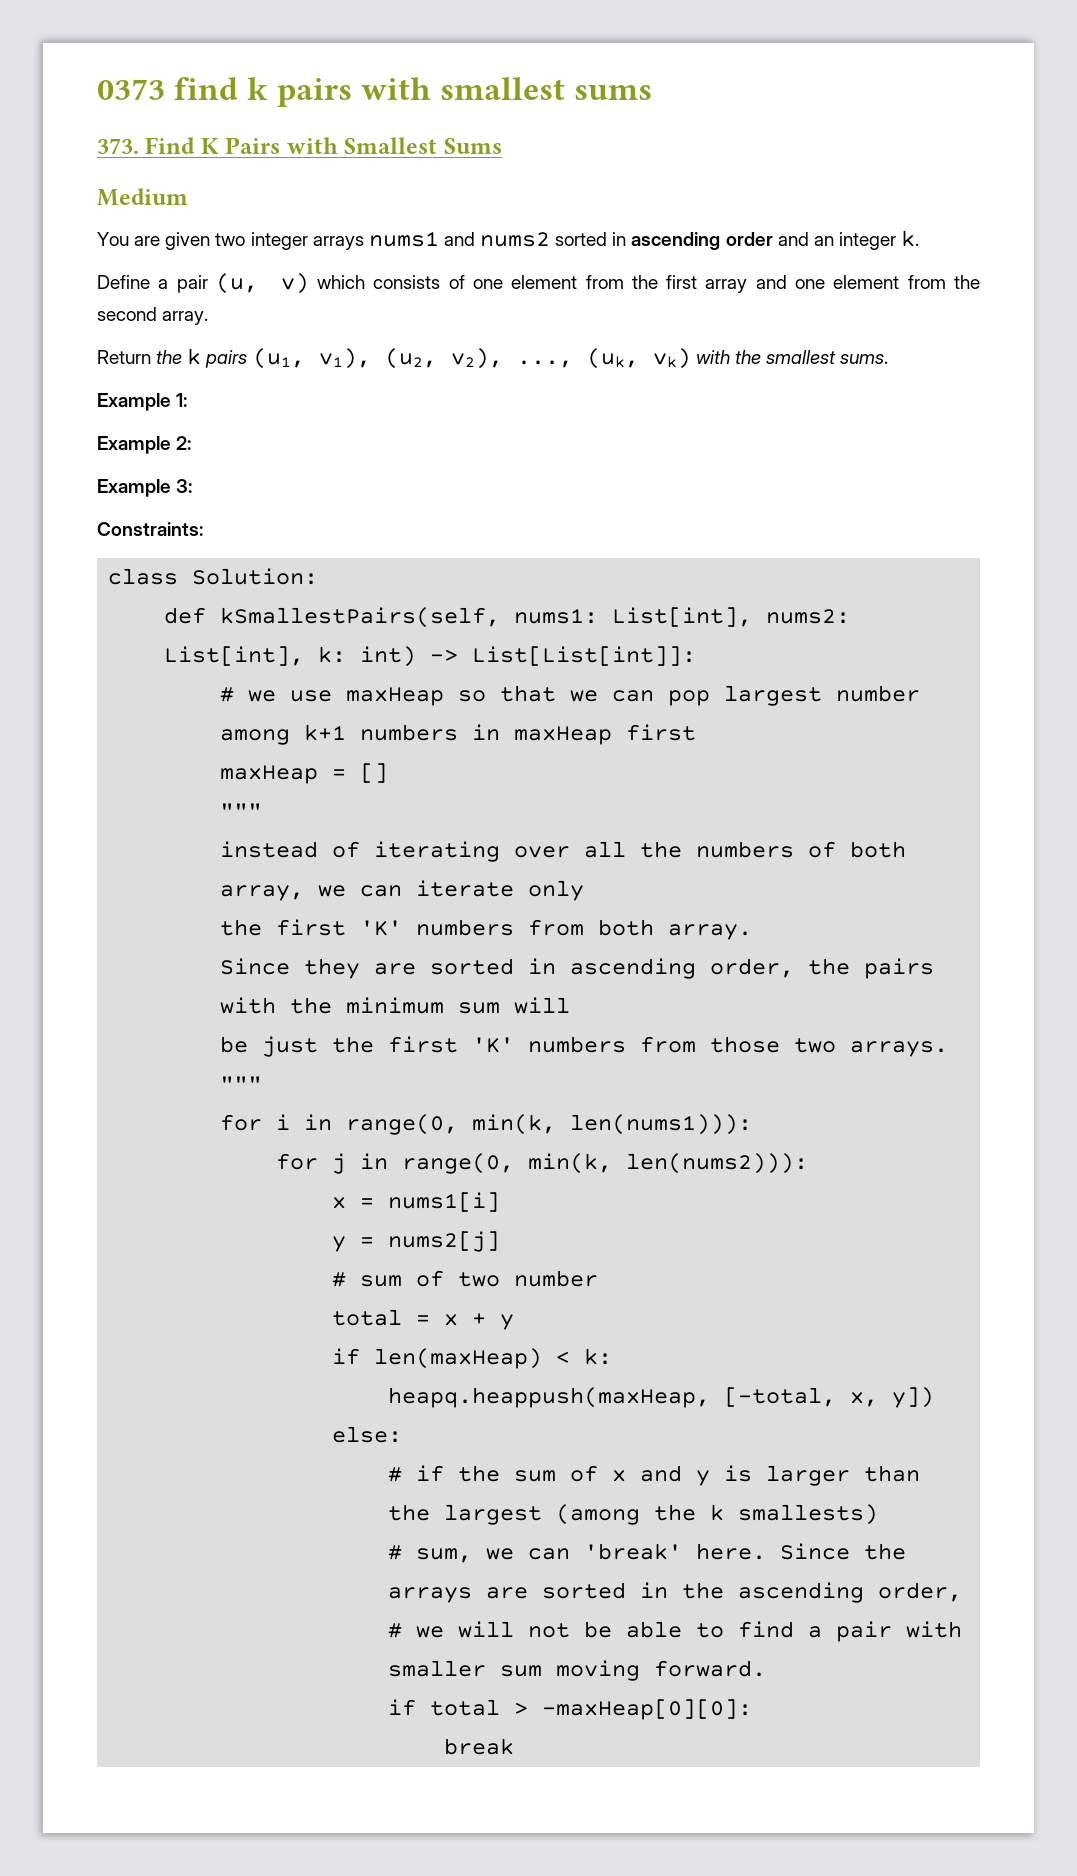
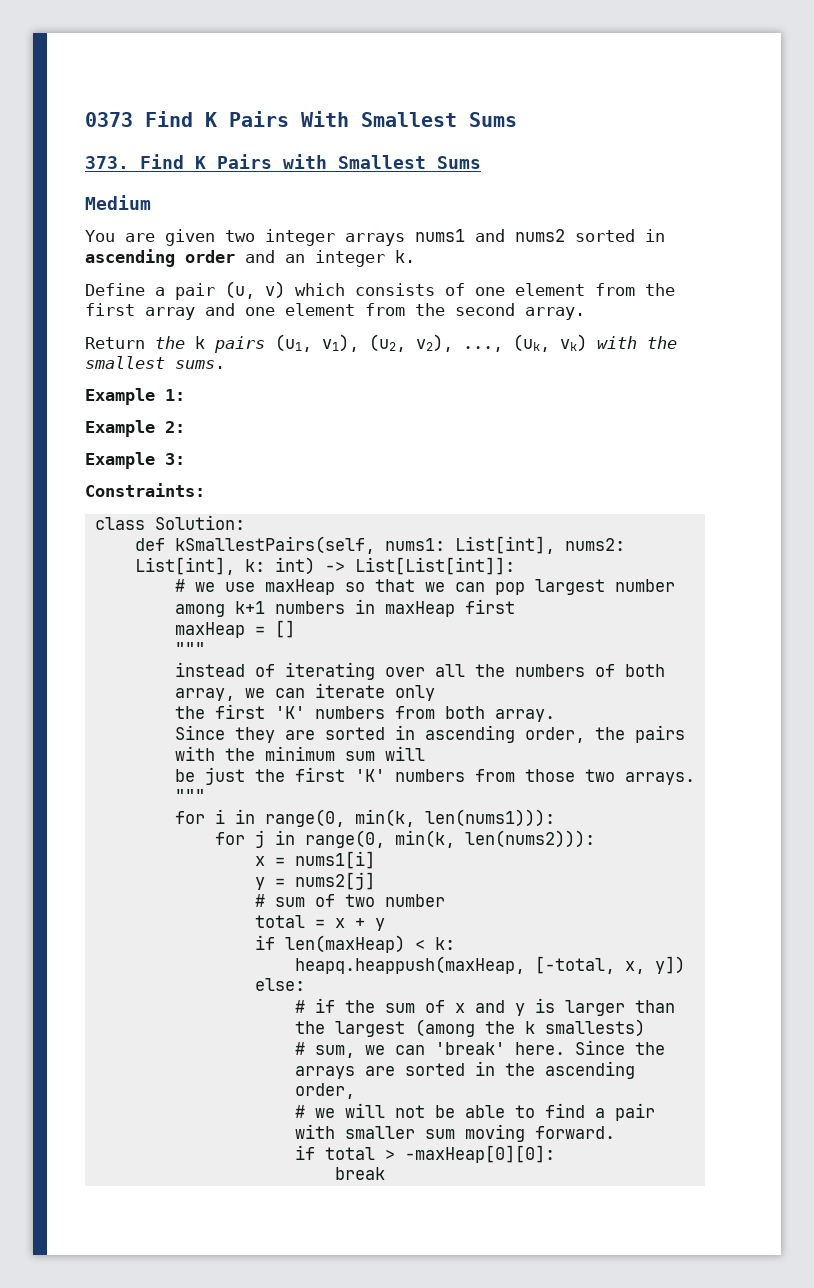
[174,77,653,107] find k pairs with smallest sums -> [145,111,517,127] Find K Pairs With Smallest Sums

